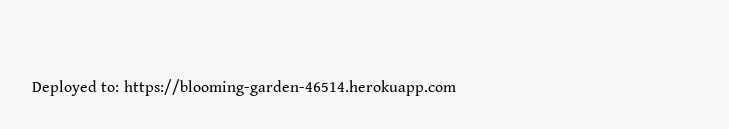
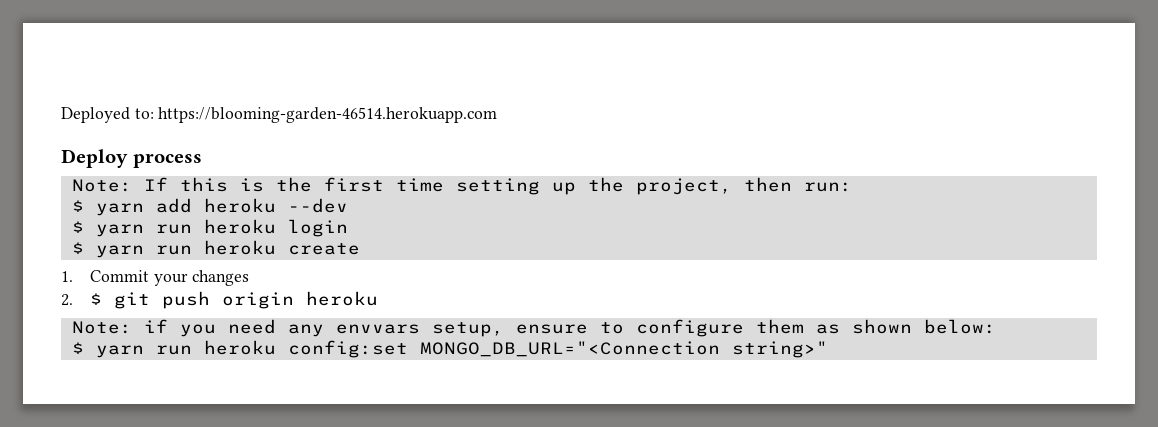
(456, 87) none -> [61,149,202,168] [71,177,852,195] [71,198,348,216] [71,219,348,237] [71,240,360,258] [61,270,250,286] [61,291,378,309] [71,319,996,337] [71,340,828,358] // Deploy process // Note: If this is the first time setting up the project, then run: // $ yarn add heroku --dev // $ yarn run heroku login // $ yarn run heroku create // 1. Commit your changes // 2. $ git push origin heroku // Note: if you need any envvars setup, ensure to configure them as shown below: // $ yarn run heroku config:set MONGO_DB_URL="<Connection string>"

